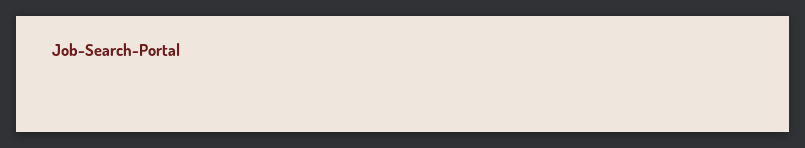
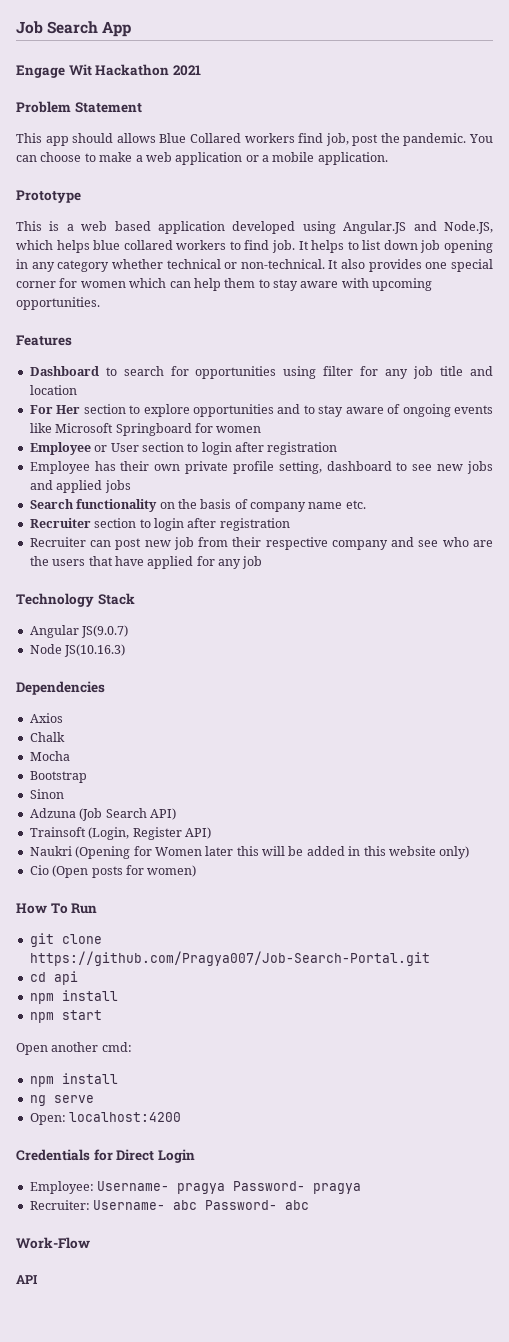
[52,43,180,56] Job-Search-Portal -> [16,21,132,37] [16,64,201,78] [16,101,142,113] [16,133,493,146] [16,152,388,165] [16,190,81,203] [16,221,493,234] [16,240,493,253] [16,259,493,272] [16,278,433,291] [16,297,100,310] [16,335,72,346] [29,366,494,379] [29,385,77,395] [29,404,493,417] [29,423,262,436] [29,442,338,455] [29,461,493,474] [29,480,131,493] [29,499,366,512] [29,518,290,531] [29,537,493,550] [29,556,263,569] [16,593,135,607] [29,625,129,638] [29,644,126,657] [16,681,105,695] [29,713,63,723] [29,732,65,742] [29,751,70,761] [29,771,87,783] [29,789,64,799] [29,808,176,821] [29,827,211,840] [29,846,470,859] [29,865,197,878] [16,903,98,914] [29,933,102,947] [29,951,430,966] [29,971,78,985] [29,990,118,1004] [29,1010,102,1023] [16,1042,132,1055] [29,1073,118,1087] [29,1095,94,1106] [29,1112,182,1125] [16,1149,195,1163] [29,1181,362,1194] [29,1200,310,1210] [16,1237,90,1249] [16,1275,38,1284] Job Search App // Engage Wit Hackathon 2021 // Problem Statement // This app should allows Blue Collared workers find job, post the pandemic. You can choose to make a web application or a mobile application. // Prototype // This is a web based application developed using Angular.JS and Node.JS, which helps blue collared workers to find job. It helps to list down job opening in any category whether technical or non-technical. It also provides one special corner for women which can help them to stay aware with upcoming opportunities. // Features // Dashboard to search for opportunities using filter for any job title and location // For Her section to explore opportunities and to stay aware of ongoing events like Microsoft Springboard for women // Employee or User section to login after registration // Employee has their own private profile setting, dashboard to see new jobs and applied jobs // Search functionality on the basis of company name etc. // Recruiter section to login after registration // Recruiter can post new job from their respective company and see who are the users that have applied for any job // Technology Stack // Angular JS(9.0.7) // Node JS(10.16.3) // Dependencies // Axios // Chalk // Mocha // Bootstrap // Sinon // Adzuna (Job Search API) // Trainsoft (Login, Register API) // Naukri (Opening for Women later this will be added in this website only) // Cio (Open posts for women) // How To Run // git clone https://github.com/Pragya007/Job-Search-Portal.git // cd api // npm install // npm start // Open another cmd: // npm install // ng serve // Open: localhost:4200 // Credentials for Direct Login // Employee: Username- pragya Password- pragya // Recruiter: Username- abc Password- abc // Work-Flow // API

